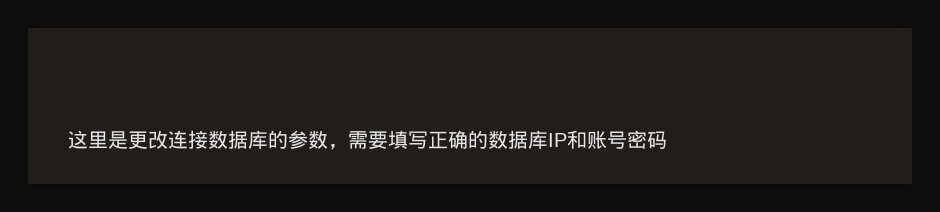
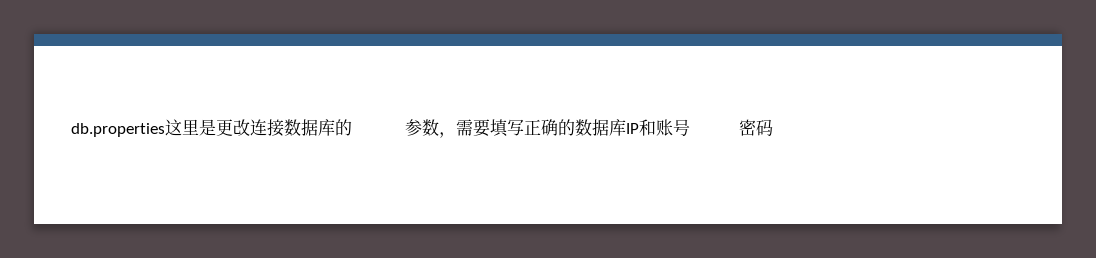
(68, 139) none -> [71,123,165,137] db.properties

